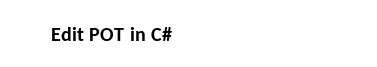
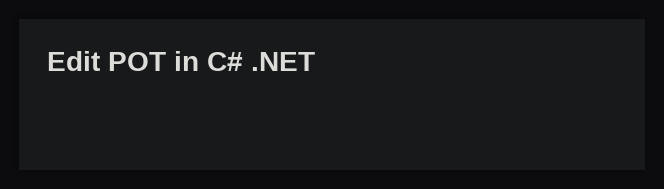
(172, 34) none -> [251,52,315,71] .NET

